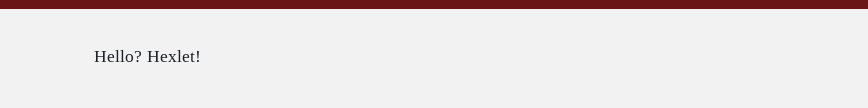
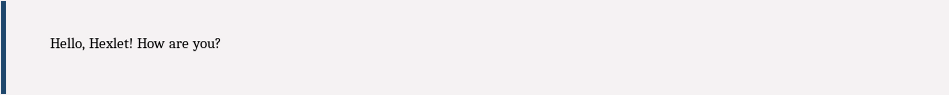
[94,50,201,62] Hello? Hexlet! -> [49,37,222,52] Hello, Hexlet! How are you?

